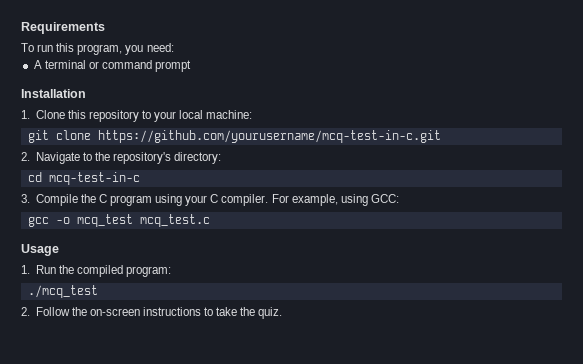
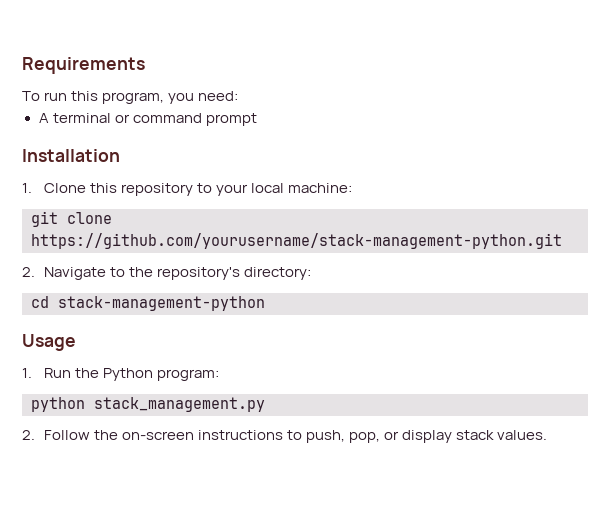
[97,130,441,143] https://github.com/yourusername/mcq-test-in-c.git -> [31,233,562,249] https://github.com/yourusername/stack-management-python.git
[48,172,140,185] [21,194,399,206] [27,214,210,227] mcq-test-in-c // 3. Compile the C program using your C compiler. For example, using GCC: // gcc -o mcq_test mcq_test.c -> [58,296,265,311] stack-management-python
[76,265,123,277] compiled -> [103,368,154,381] Python
[27,285,98,298] ./mcq_test -> [31,397,265,412] python stack_management.py
[216,307,283,319] take the quiz. -> [306,430,548,443] push, pop, or display stack values.

